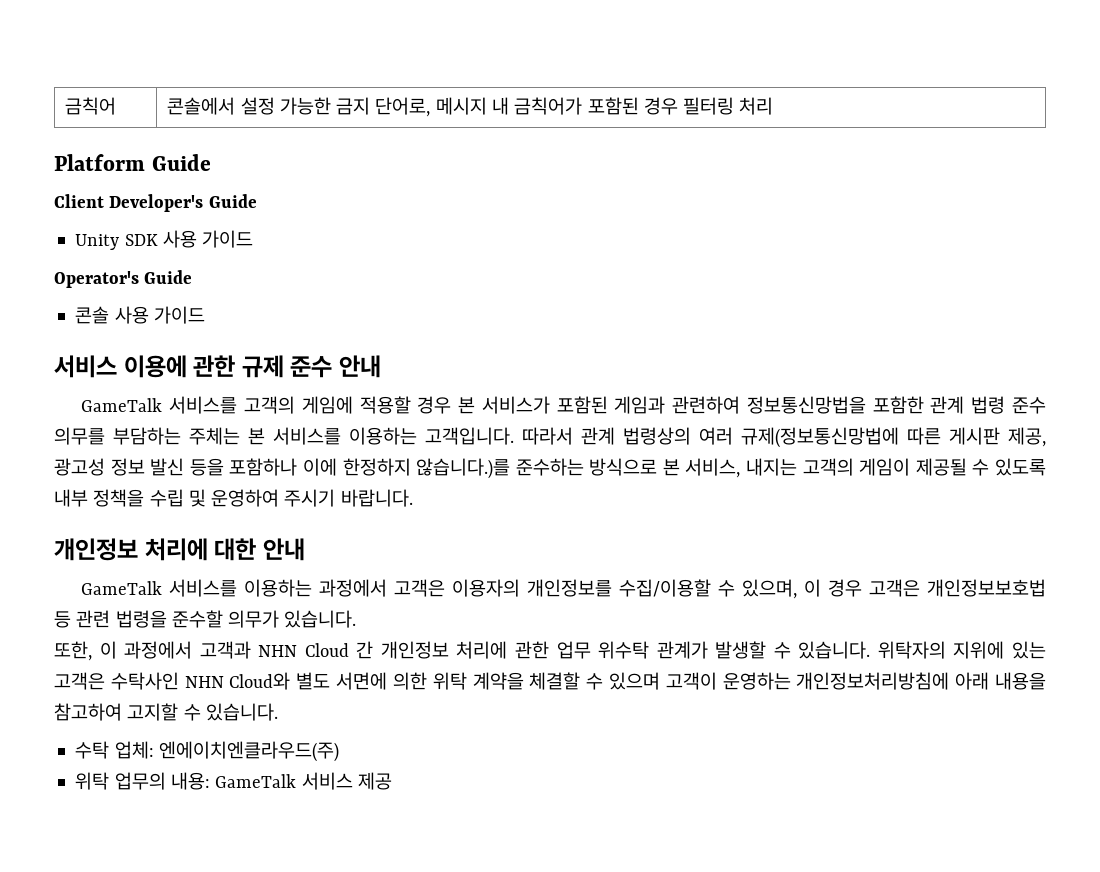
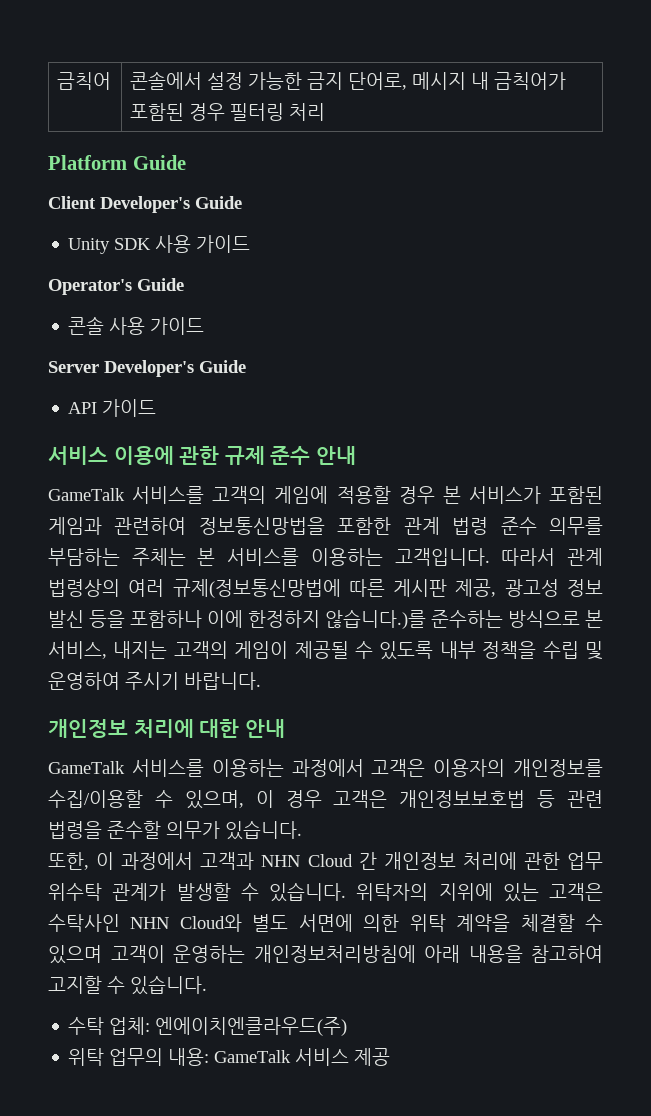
(205, 315) none -> [48,360,246,377] [68,399,157,417] // Server Developer's Guide // API 가이드

